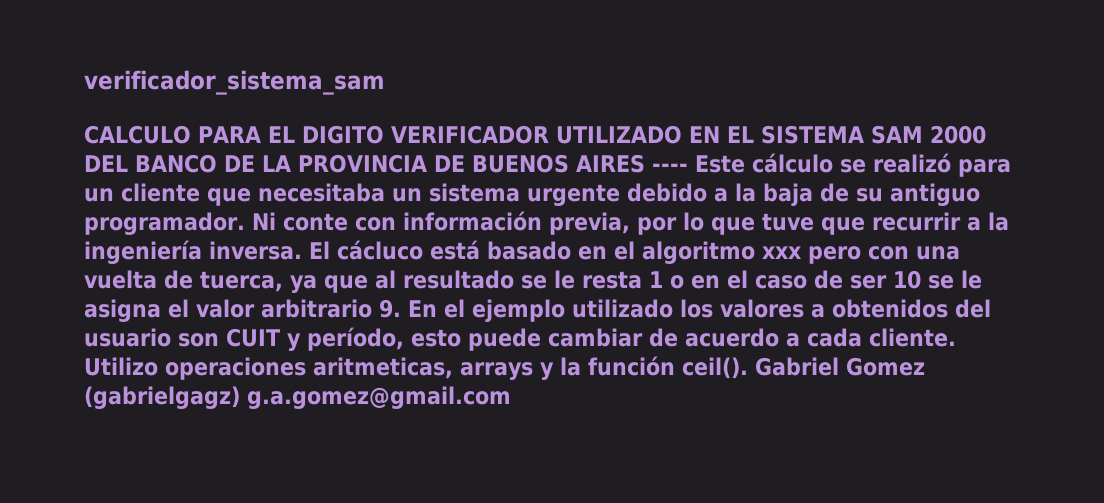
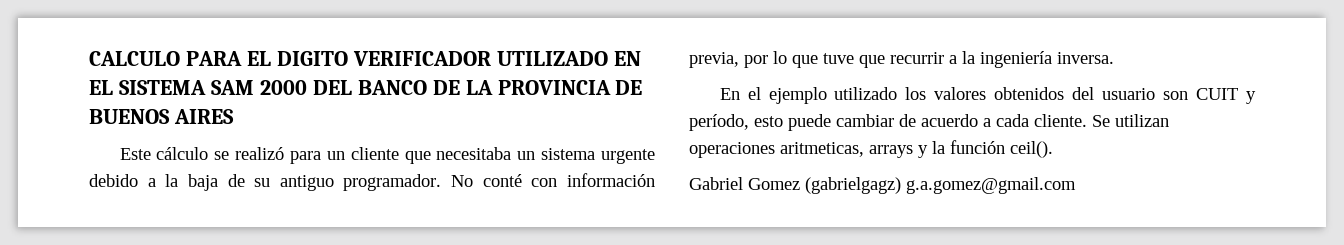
[84,70,385,95] verificador_sistema_sam // -> (89, 58) none
[651,163,688,172] ---- -> (234, 116) //
[251,212,348,231] Ni conte -> [451,174,522,187] No conté
[309,240,960,264] [84,270,982,293] [84,299,401,322] El cácluco está basado en el algoritmo xxx pero con una vuelta de tuerca, ya que al resultado se le resta 1 o en el caso de ser 10 se le asigna el valor arbitrario 9. -> (1114, 58) //
[811,304,825,318] a -> (987, 93) none
[84,357,158,376] Utilizo -> [1092,114,1169,127] Se utilizan
(748, 368) none -> (1053, 149) //

